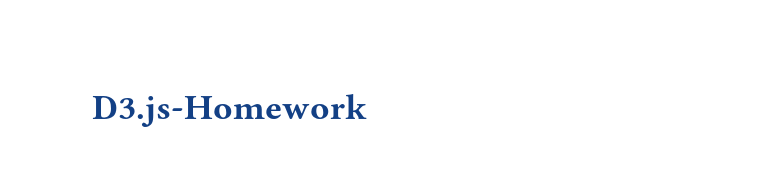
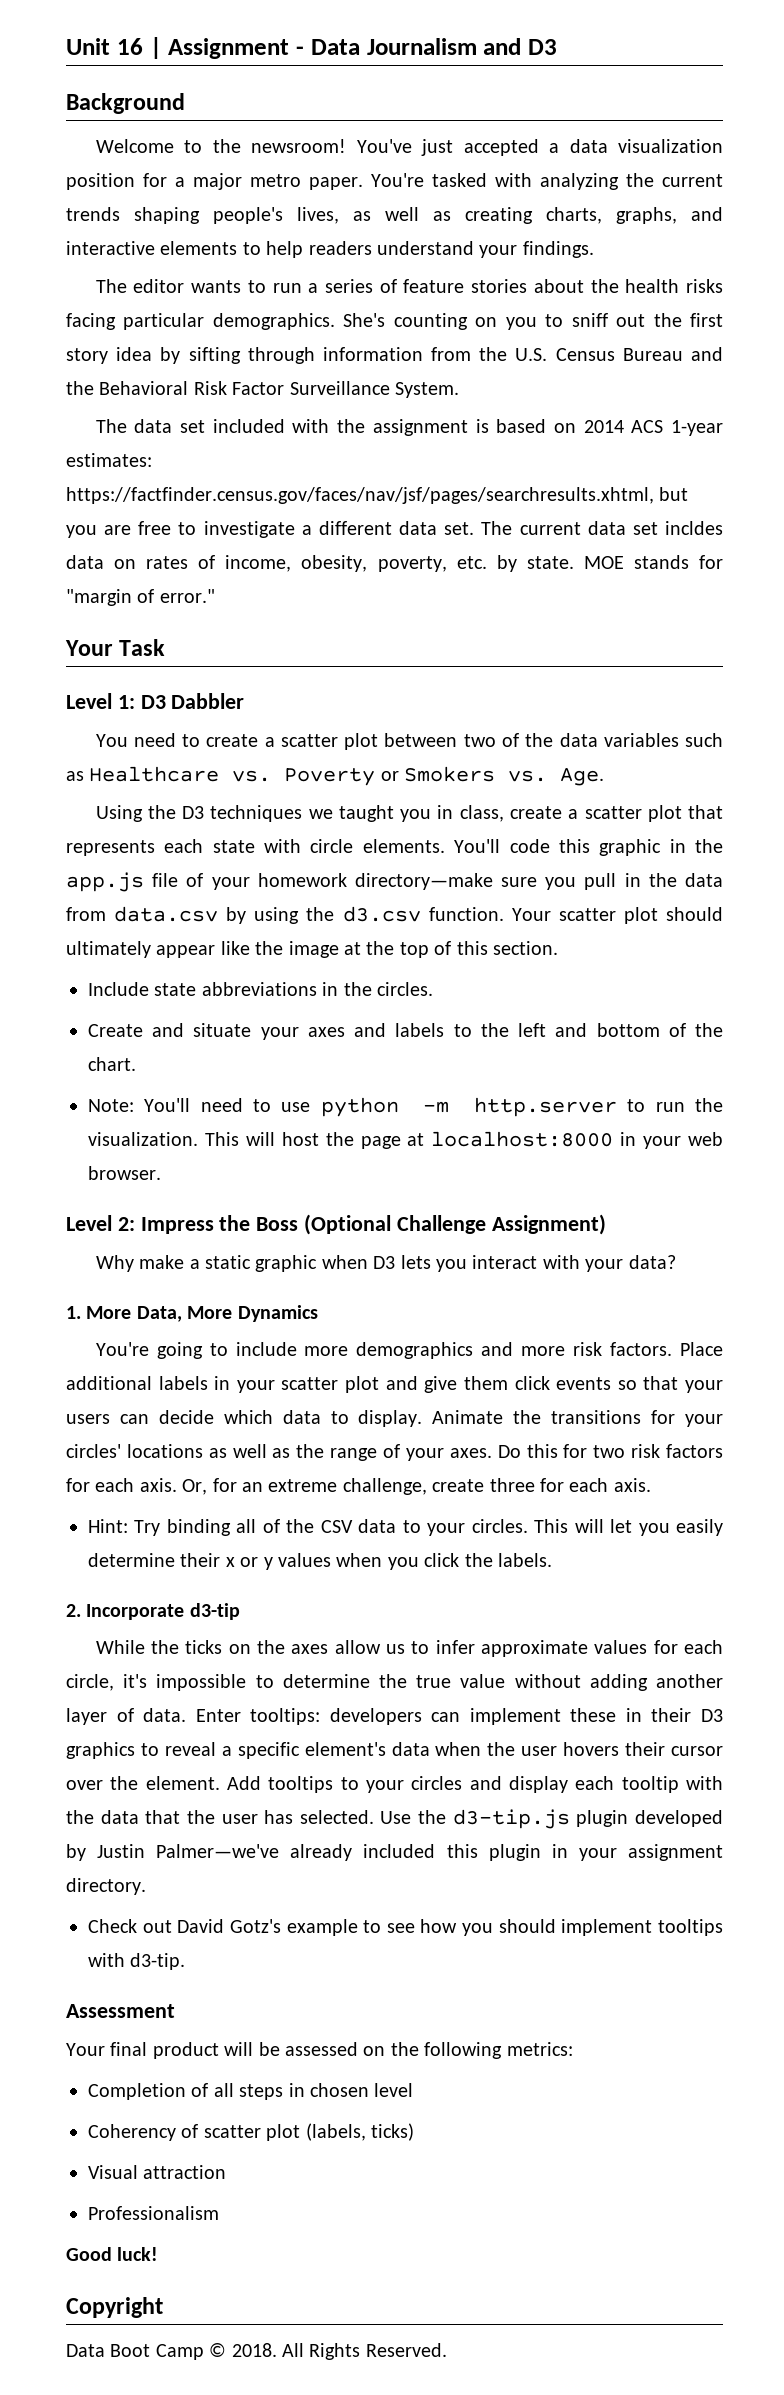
[92,94,367,127] D3.js-Homework -> [66,37,557,59] [66,93,185,114] [95,139,724,156] [66,173,723,190] [66,207,723,224] [66,241,594,258] [95,279,723,293] [66,313,723,330] [66,347,723,364] [66,381,459,398] [95,419,723,436] [66,453,152,467] [66,487,689,504] [66,521,723,538] [66,555,724,572] [66,589,215,606] [65,639,166,656] [66,693,245,709] [95,733,723,750] [66,766,605,786] [95,805,723,822] [66,839,724,856] [66,872,723,892] [66,906,724,924] [66,941,558,958] [88,982,433,996] [88,1023,724,1040] [88,1057,136,1071] [88,1097,723,1117] [88,1131,723,1149] [88,1166,161,1180] [66,1214,606,1235] [95,1255,676,1272] [66,1305,318,1322] [95,1342,723,1359] [66,1376,724,1393] [66,1410,723,1427] [66,1444,724,1461] [66,1478,651,1495] [88,1519,723,1536] [88,1553,552,1570] [66,1603,240,1620] [95,1640,723,1657] [66,1674,723,1691] [66,1708,723,1725] [66,1742,723,1759] [66,1776,723,1793] [66,1809,723,1829] [66,1844,723,1861] [66,1878,146,1895] [88,1919,723,1936] [88,1953,186,1970] [66,2004,175,2018] [66,2042,573,2059] [88,2083,414,2100] [88,2123,414,2141] [88,2165,227,2179] [88,2206,219,2220] [66,2247,159,2261] [66,2297,163,2318] [66,2343,447,2360] Unit 16 | Assignment - Data Journalism and D3 // Background // Welcome to the newsroom! You've just accepted a data visualization position for a major metro paper. You're tasked with analyzing the current trends shaping people's lives, as well as creating charts, graphs, and interactive elements to help readers understand your findings. // The editor wants to run a series of feature stories about the health risks facing particular demographics. She's counting on you to sniff out the first story idea by sifting through information from the U.S. Census Bureau and the Behavioral Risk Factor Surveillance System. // The data set included with the assignment is based on 2014 ACS 1-year estimates: https://factfinder.census.gov/faces/nav/jsf/pages/searchresults.xhtml, but you are free to investigate a different data set. The current data set incldes data on rates of income, obesity, poverty, etc. by state. MOE stands for "margin of error." // Your Task // Level 1: D3 Dabbler // You need to create a scatter plot between two of the data variables such as Healthcare vs. Poverty or Smokers vs. Age. // Using the D3 techniques we taught you in class, create a scatter plot that represents each state with circle elements. You'll code this graphic in the app.js file of your homework directory—make sure you pull in the data from data.csv by using the d3.csv function. Your scatter plot should ultimately appear like the image at the top of this section. // Include state abbreviations in the circles. // Create and situate your axes and labels to the left and bottom of the chart. // Note: You'll need to use python -m http.server to run the visualization. This will host the page at localhost:8000 in your web browser. // Level 2: Impress the Boss (Optional Challenge Assignment) // Why make a static graphic when D3 lets you interact with your data? // 1. More Data, More Dynamics // You're going to include more demographics and more risk factors. Place additional labels in your scatter plot and give them click events so that your users can decide which data to display. Animate the transitions for your circles' locations as well as the range of your axes. Do this for two risk factors for each axis. Or, for an extreme challenge, create three for each axis. // Hint: Try binding all of the CSV data to your circles. This will let you easily determine their x or y values when you click the labels. // 2. Incorporate d3-tip // While the ticks on the axes allow us to infer approximate values for each circle, it's impossible to determine the true value without adding another layer of data. Enter tooltips: developers can implement these in their D3 graphics to reveal a specific element's data when the user hovers their cursor over the element. Add tooltips to your circles and display each tooltip with the data that the user has selected. Use the d3-tip.js plugin developed by Justin Palmer—we've already included this plugin in your assignment directory. // Check out David Gotz's example to see how you should implement tooltips with d3-tip. // Assessment // Your final product will be assessed on the following metrics: // Completion of all steps in chosen level // Coherency of scatter plot (labels, ticks) // Visual attraction // Professionalism // Good luck! // Copyright // Data Boot Camp © 2018. All Rights Reserved.

